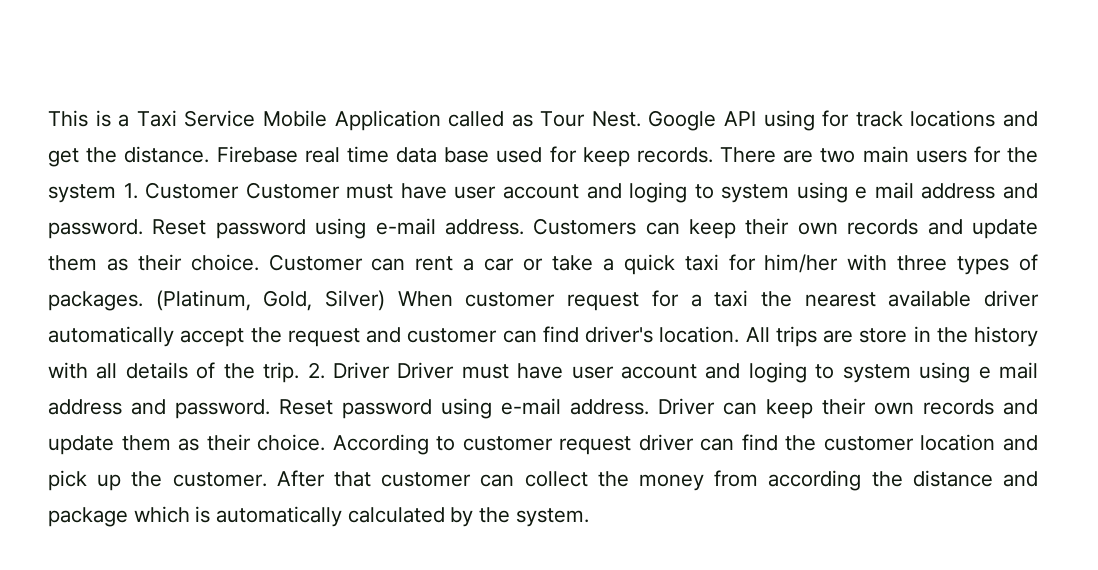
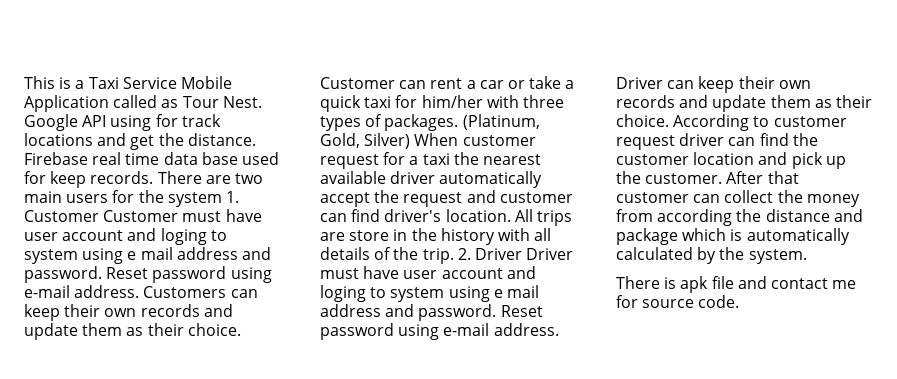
(589, 517) none -> [616,276,857,293] [616,295,740,308] // There is apk file and contact me for source code.

